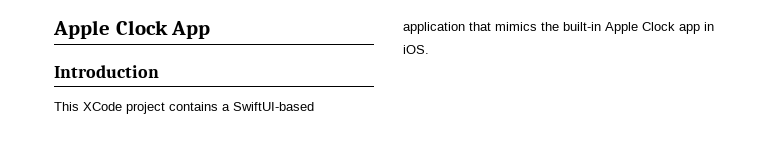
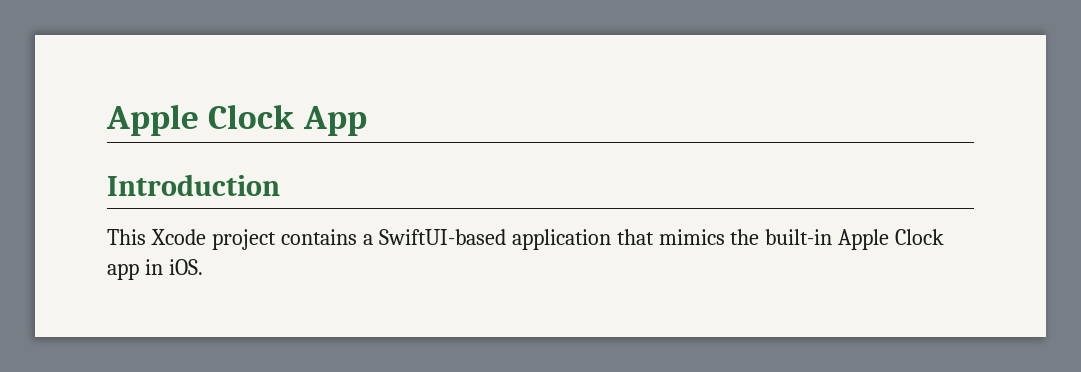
[83,102,122,111] XCode -> [150,229,206,245] Xcode

